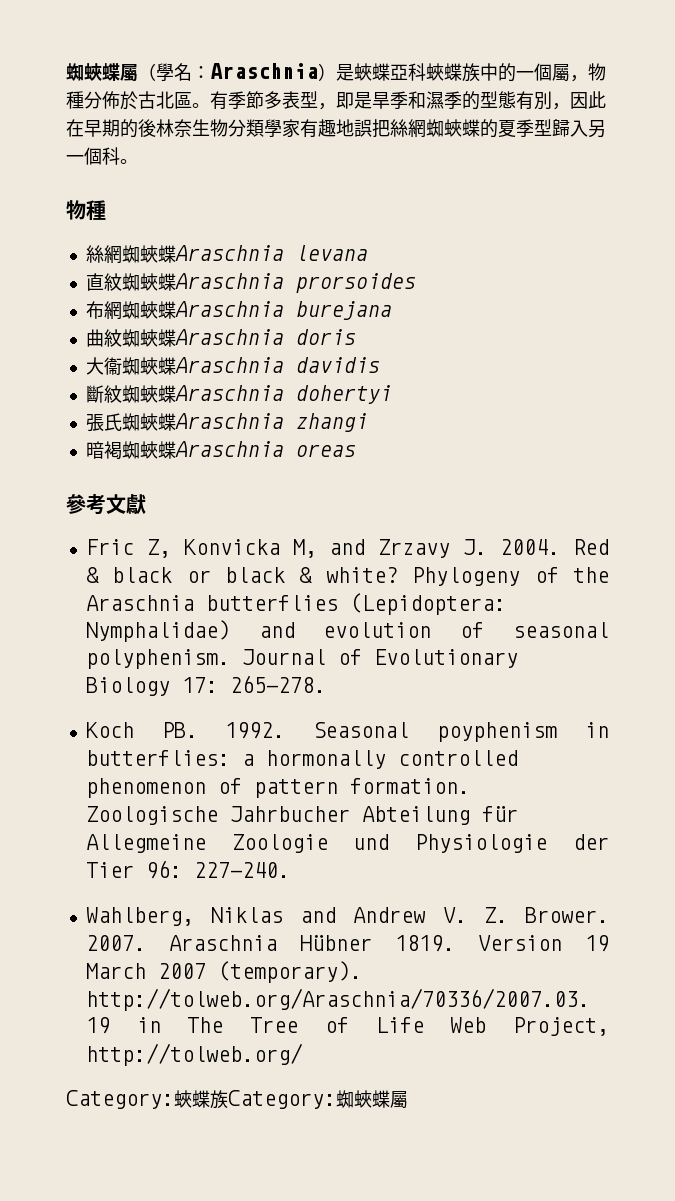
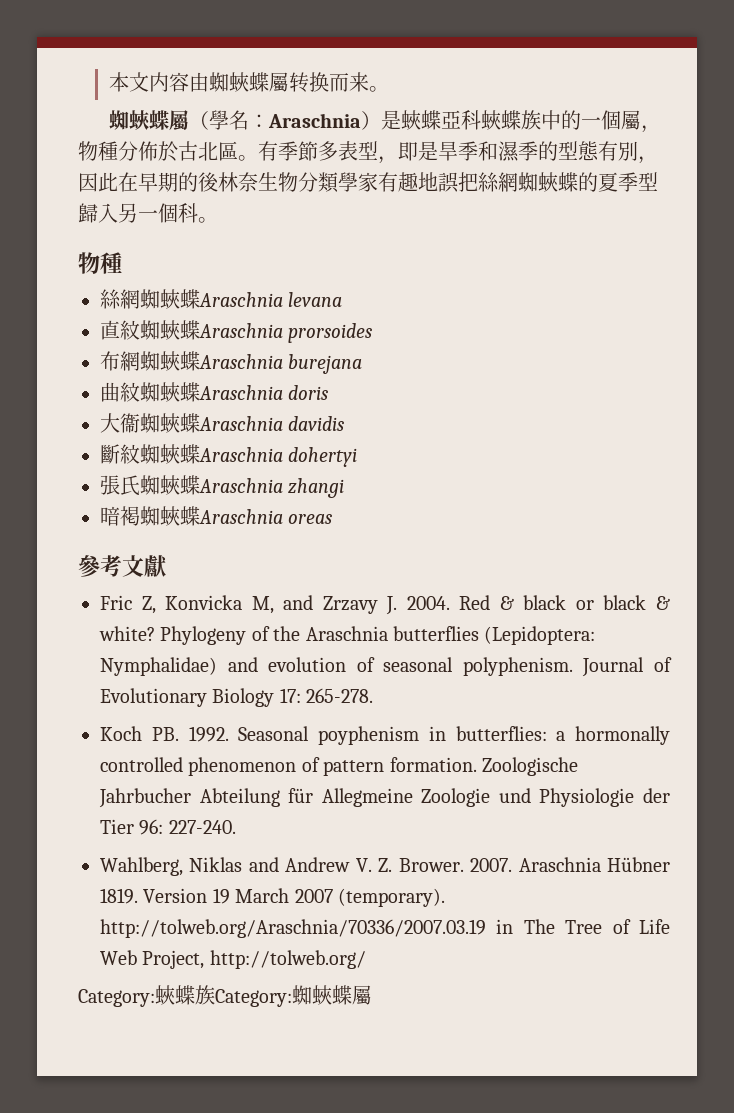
(66, 72) none -> [109,72,390,93] 本文内容由蜘蛺蝶屬转换而来。 //

